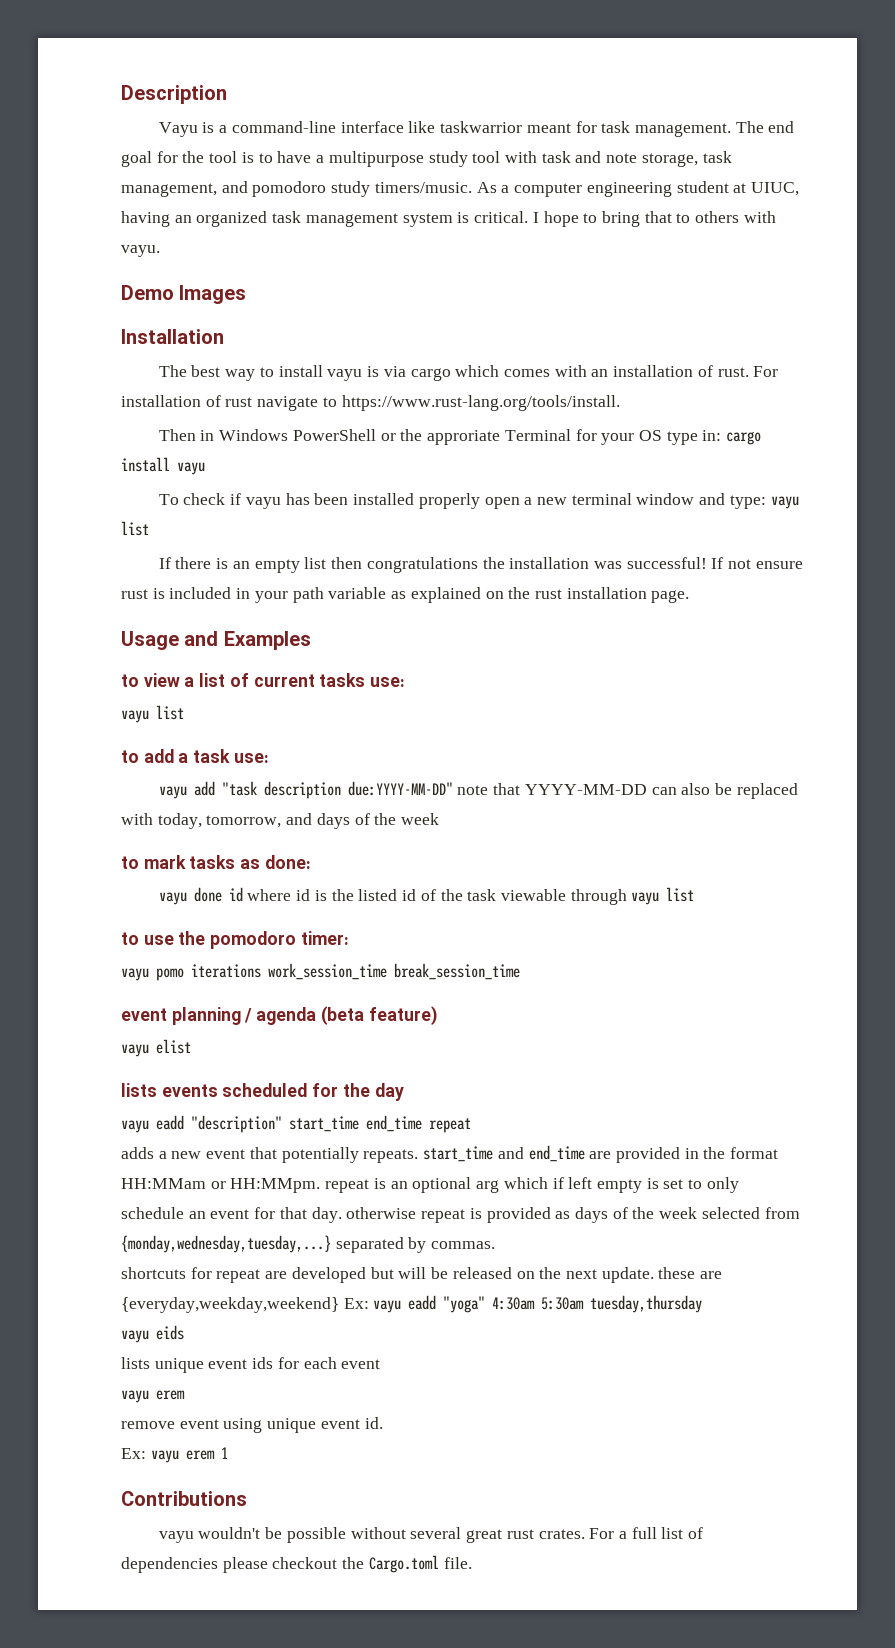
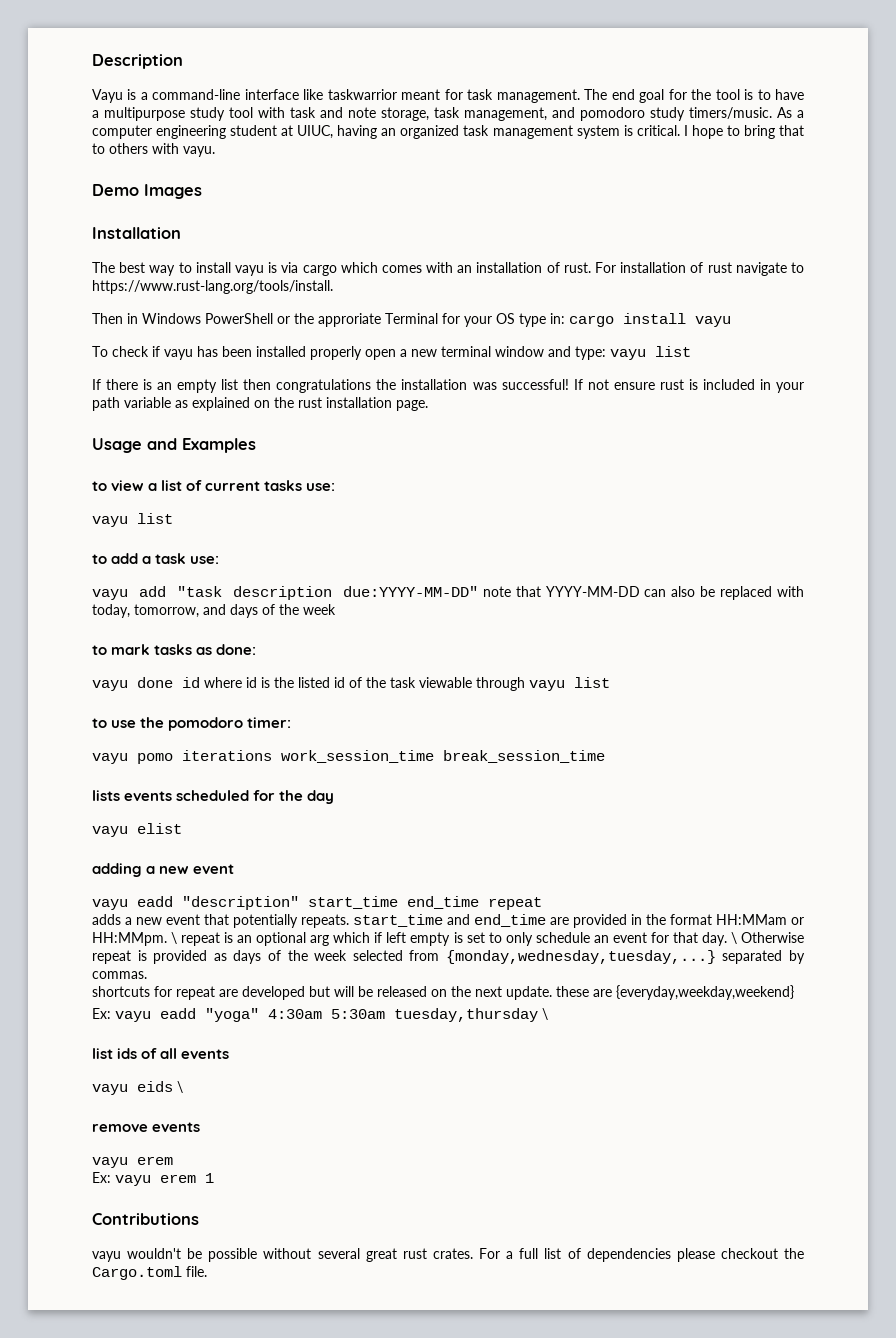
[121,1006,438,1025] [121,1039,191,1057] // event planning / agenda (beta feature) // vayu elist -> (605, 756) none
(404, 1092) none -> [92,823,182,837] [92,863,235,877] // vayu elist // adding a new event
(321, 1185) none -> [171,932,178,944] \
[346,1207,417,1219] otherwise -> [730,932,804,944] \ Otherwise
(339, 1305) none -> (794, 992) //
[121,1325,184,1343] [121,1357,381,1373] [121,1390,185,1403] [121,1417,383,1433] // vayu eids // lists unique event ids for each event // vayu erem // remove event using unique event id. -> [542,1008,548,1020] [92,1048,230,1059] [92,1081,183,1095] [92,1122,201,1132] [92,1156,173,1168] \ // list ids of all events // vayu eids \ // remove events // vayu erem

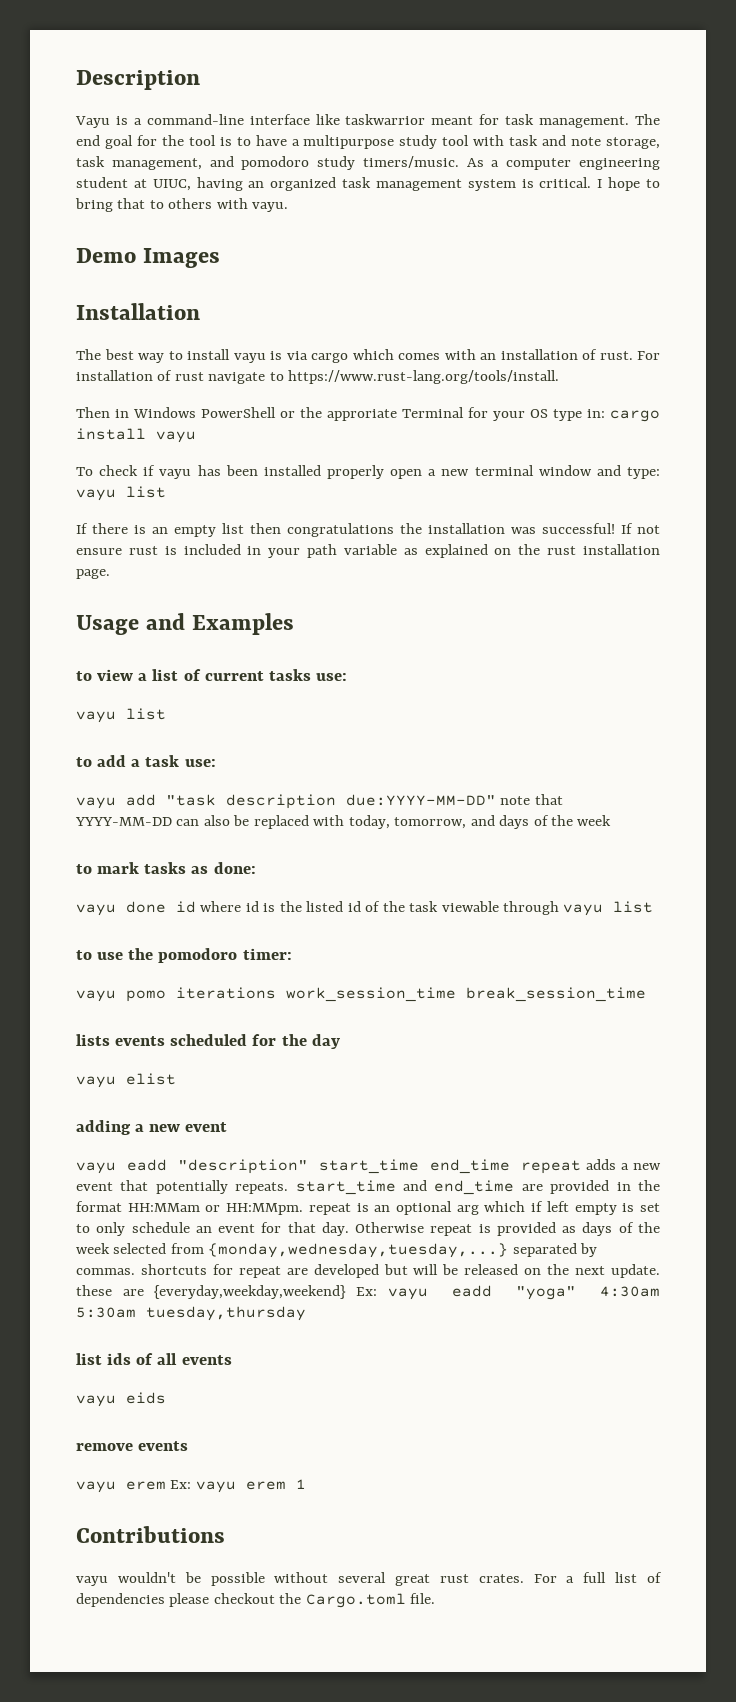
(542, 903) // -> (582, 1167) none
[171,932,178,944] \ -> (304, 1209) none
[730,932,737,944] \ -> (349, 1229) none
(147, 975) // -> (135, 1271) none
(794, 992) // -> (347, 1292) none
[542,1008,548,1020] \ -> (306, 1313) none
[177,1081,183,1093] \ -> (166, 1398) none
(173, 1160) // -> (166, 1485) none

